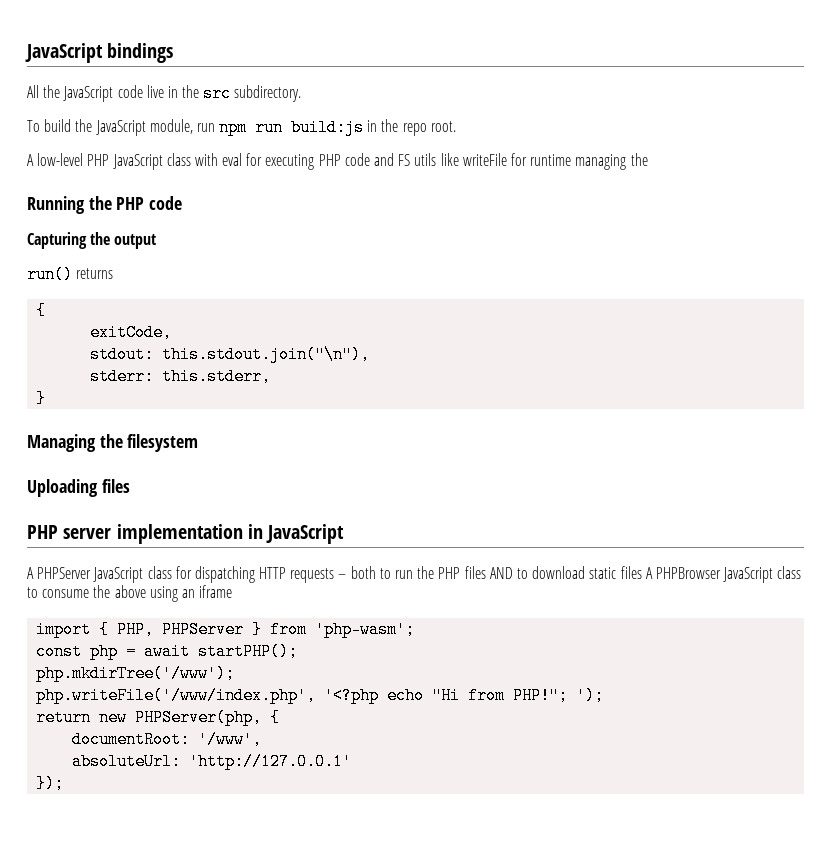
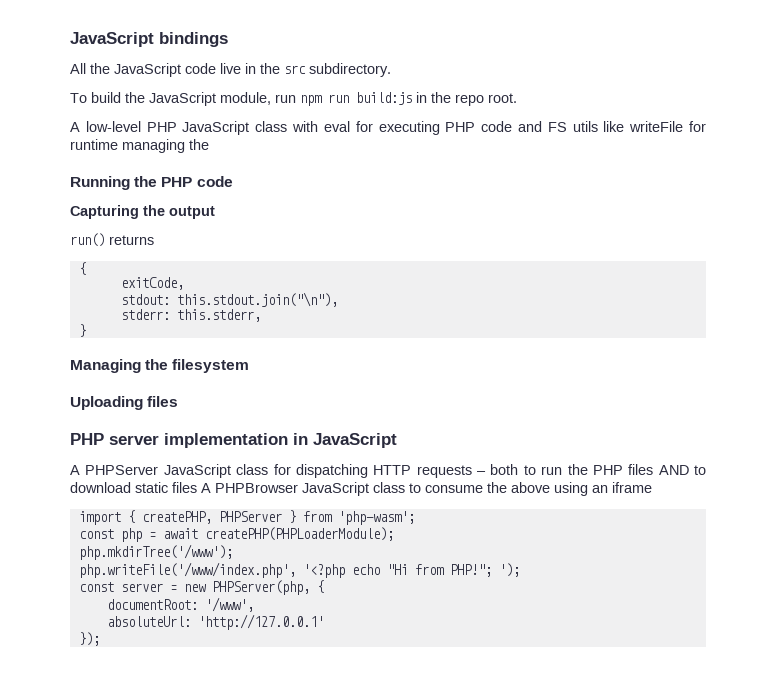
[117,621,155,638] PHP, -> [141,511,212,524] createPHP,
[198,643,299,660] startPHP(); -> [204,527,394,541] createPHP(PHPLoaderModule);
[36,709,92,726] return -> [78,582,177,592] const server =

